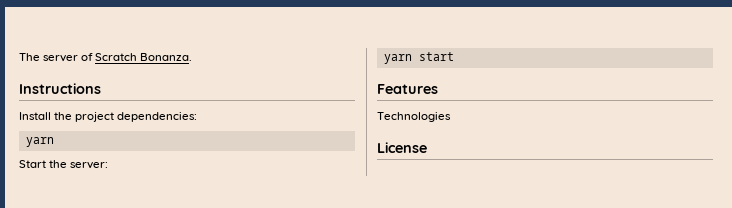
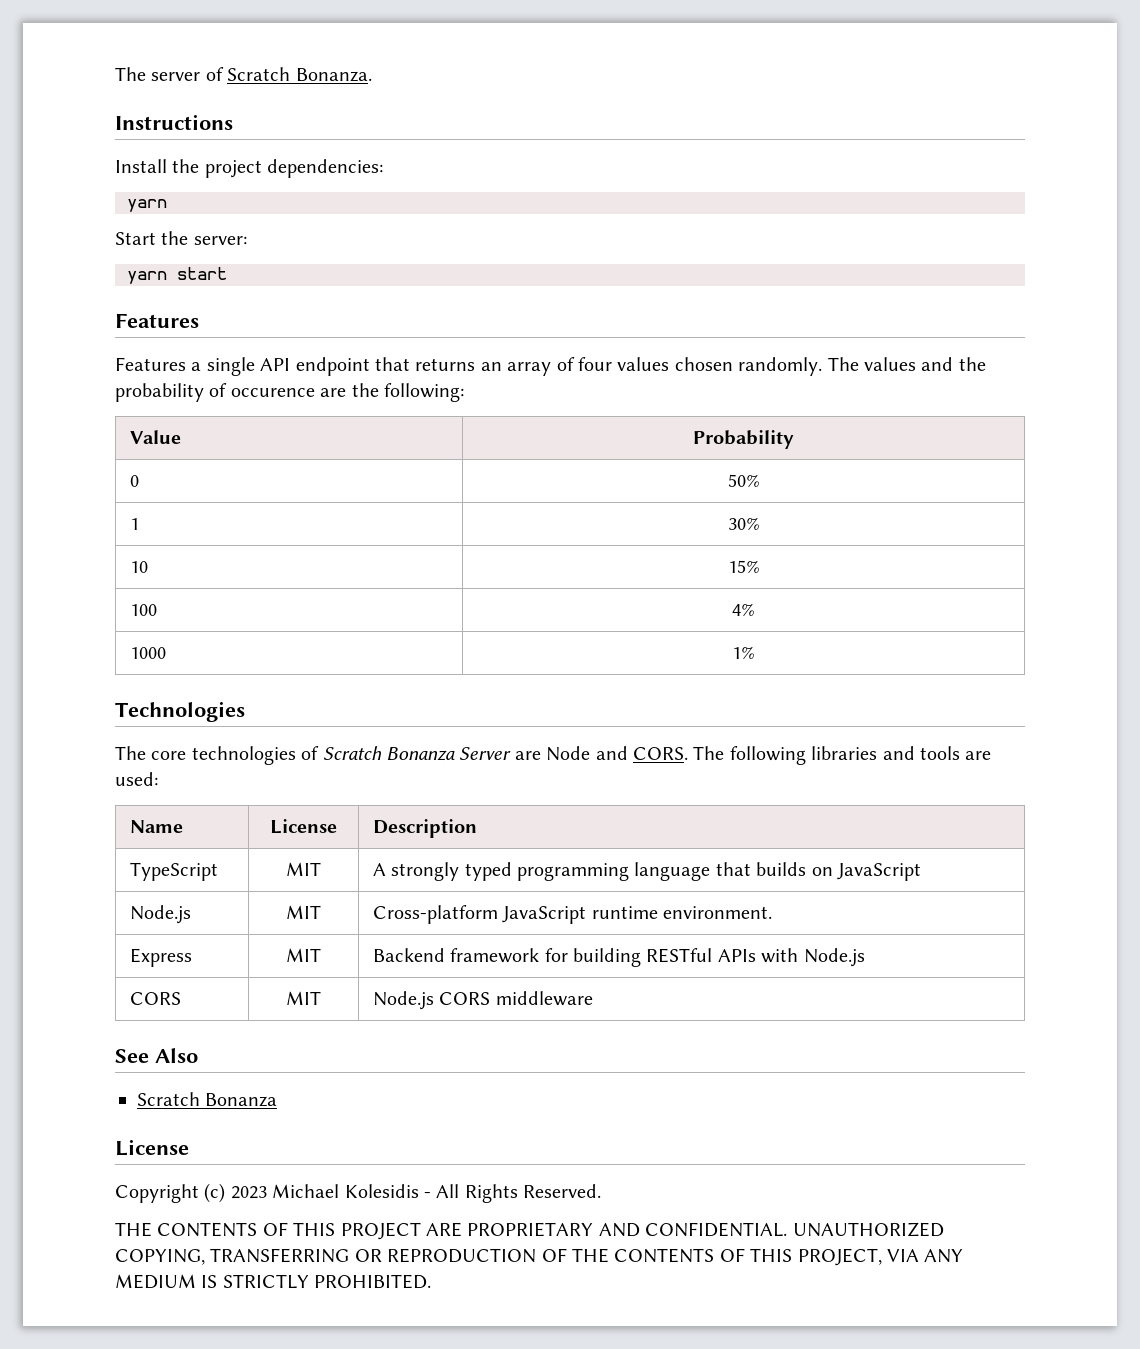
[377,112,451,122] [377,142,427,153] Technologies // License -> [115,357,986,376] [115,383,464,402] [129,430,181,444] [693,430,794,449] [129,475,139,487] [727,474,760,487] [129,518,139,530] [727,517,760,530] [129,561,148,573] [727,560,760,573] [129,604,157,616] [732,603,755,616] [129,647,166,659] [732,646,755,659] [115,701,245,722] [115,746,992,765] [115,772,158,786] [129,820,183,833] [270,819,337,834] [372,819,477,838] [129,862,218,881] [286,862,321,876] [372,862,922,881] [129,905,191,924] [286,905,321,919] [372,905,773,924] [129,948,192,967] [286,948,321,962] [372,948,865,967] [129,992,181,1005] [286,991,321,1005] [372,991,593,1010] [115,1048,198,1063] [137,1092,278,1107] [115,1139,189,1156] [115,1183,602,1203] [115,1222,944,1240] [115,1248,964,1266] [115,1274,432,1289] Features a single API endpoint that returns an array of four values chosen randomly. The values and the probability of occurence are the following: // Value | Probability // 0 | 50% // 1 | 30% // 10 | 15% // 100 | 4% // 1000 | 1% // Technologies // The core technologies of Scratch Bonanza Server are Node and CORS. The following libraries and tools are used: // Name | License | Description // TypeScript | MIT | A strongly typed programming language that builds on JavaScript // Node.js | MIT | Cross-platform JavaScript runtime environment. // Express | MIT | Backend framework for building RESTful APIs with Node.js // CORS | MIT | Node.js CORS middleware // See Also // Scratch Bonanza // License // Copyright (c) 2023 Michael Kolesidis - All Rights Reserved. // THE CONTENTS OF THIS PROJECT ARE PROPRIETARY AND CONFIDENTIAL. UNAUTHORIZED COPYING, TRANSFERRING OR REPRODUCTION OF THE CONTENTS OF THIS PROJECT, VIA ANY MEDIUM IS STRICTLY PROHIBITED.

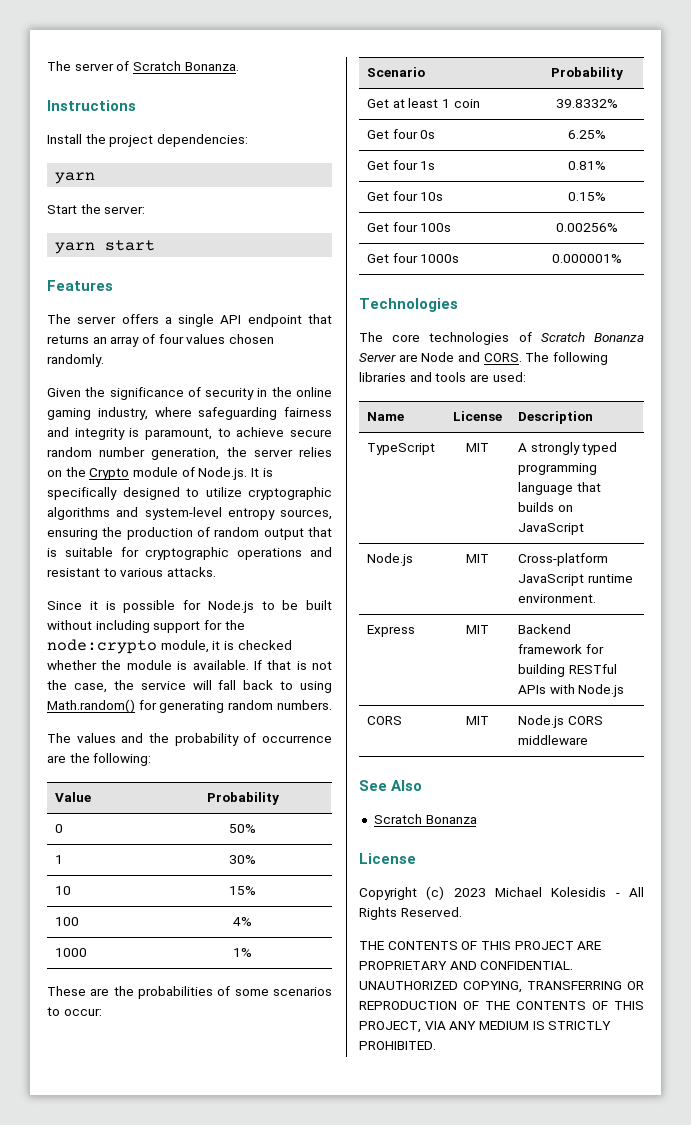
[115,357,186,371] Features -> [47,314,159,324] The server offers
(823, 366) none -> [47,387,332,400] [47,407,332,420] [47,427,332,440] [47,447,332,460] [47,467,273,480] [47,487,332,500] [47,507,332,520] [47,527,333,540] [47,547,332,560] [47,567,216,577] [47,600,332,613] [47,620,245,633] [47,639,292,654] [47,660,332,670] [47,680,332,693] [47,699,332,713] // Given the significance of security in the online gaming industry, where safeguarding fairness and integrity is paramount, to achieve secure random number generation, the server relies on the Crypto module of Node.js. It is specifically designed to utilize cryptographic algorithms and system-level entropy sources, ensuring the production of random output that is suitable for cryptographic operations and resistant to various attacks. // Since it is possible for Node.js to be built without including support for the node:crypto module, it is checked whether the module is available. If that is not the case, the service will fall back to using Math.random() for generating random numbers. //
[230,388,315,397] occurence -> [262,735,332,743] occurrence
(755, 652) none -> [47,986,332,999] [47,1007,102,1016] [367,67,426,77] [550,67,623,80] [367,98,480,108] [555,99,618,108] [367,129,436,139] [567,130,606,139] [367,160,436,170] [567,161,606,170] [367,191,444,201] [567,192,606,201] [367,222,452,232] [555,223,618,232] [367,253,460,263] [551,254,622,263] // These are the probabilities of some scenarios to occur: // Scenario | Probability // Get at least 1 coin | 39.8332% // Get four 0s | 6.25% // Get four 1s | 0.81% // Get four 10s | 0.15% // Get four 100s | 0.00256% // Get four 1000s | 0.000001%

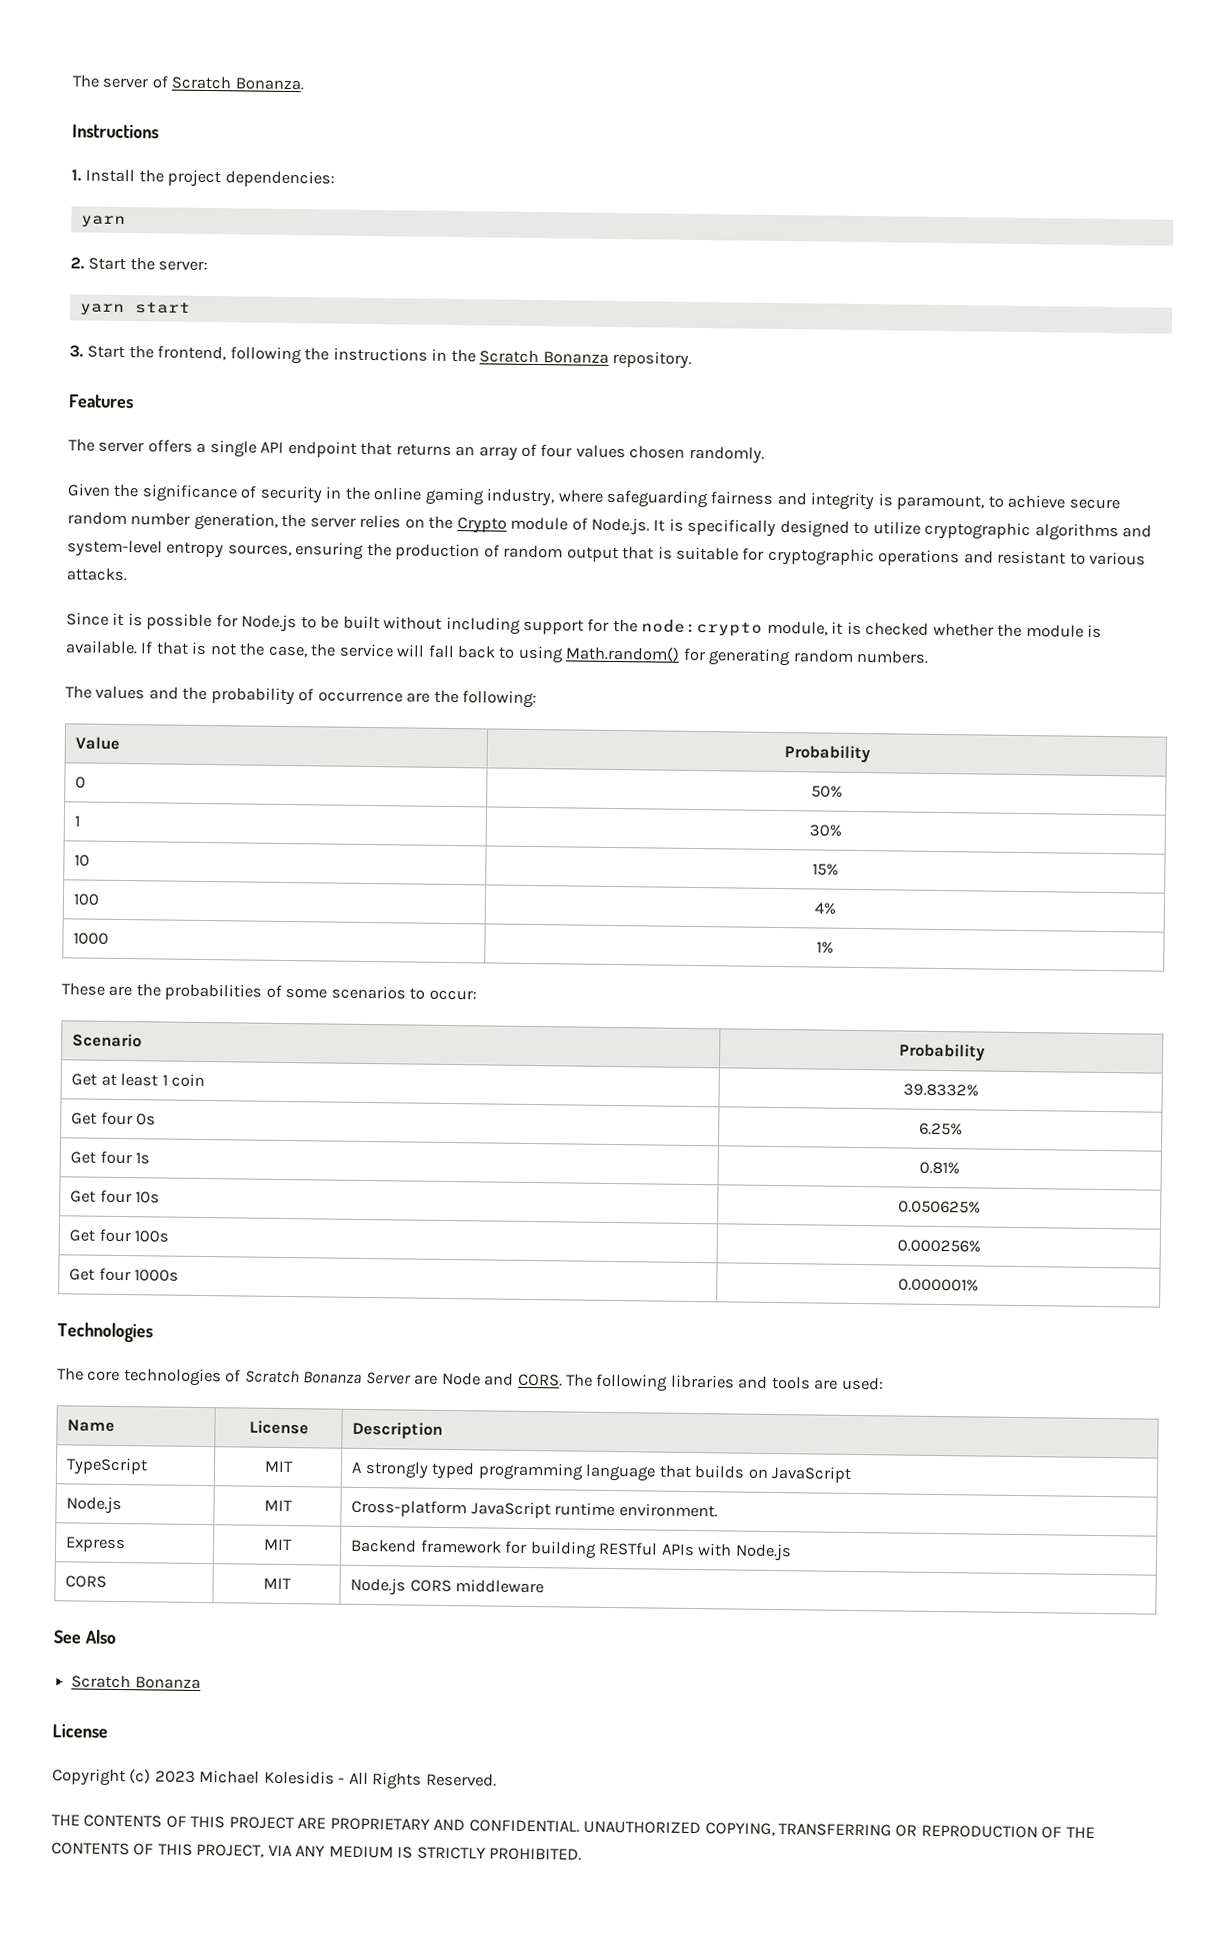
(136, 105) none -> [71,169,82,182] 1.
(96, 178) none -> [70,257,85,270] 2.
(156, 245) none -> [69,345,693,369] // 3. Start the frontend, following the instructions in the Scratch Bonanza repository.
[567,192,606,201] 0.15% -> [898,1200,982,1214] 0.050625%
[555,223,618,232] 0.00256% -> [896,1239,981,1253] 0.000256%

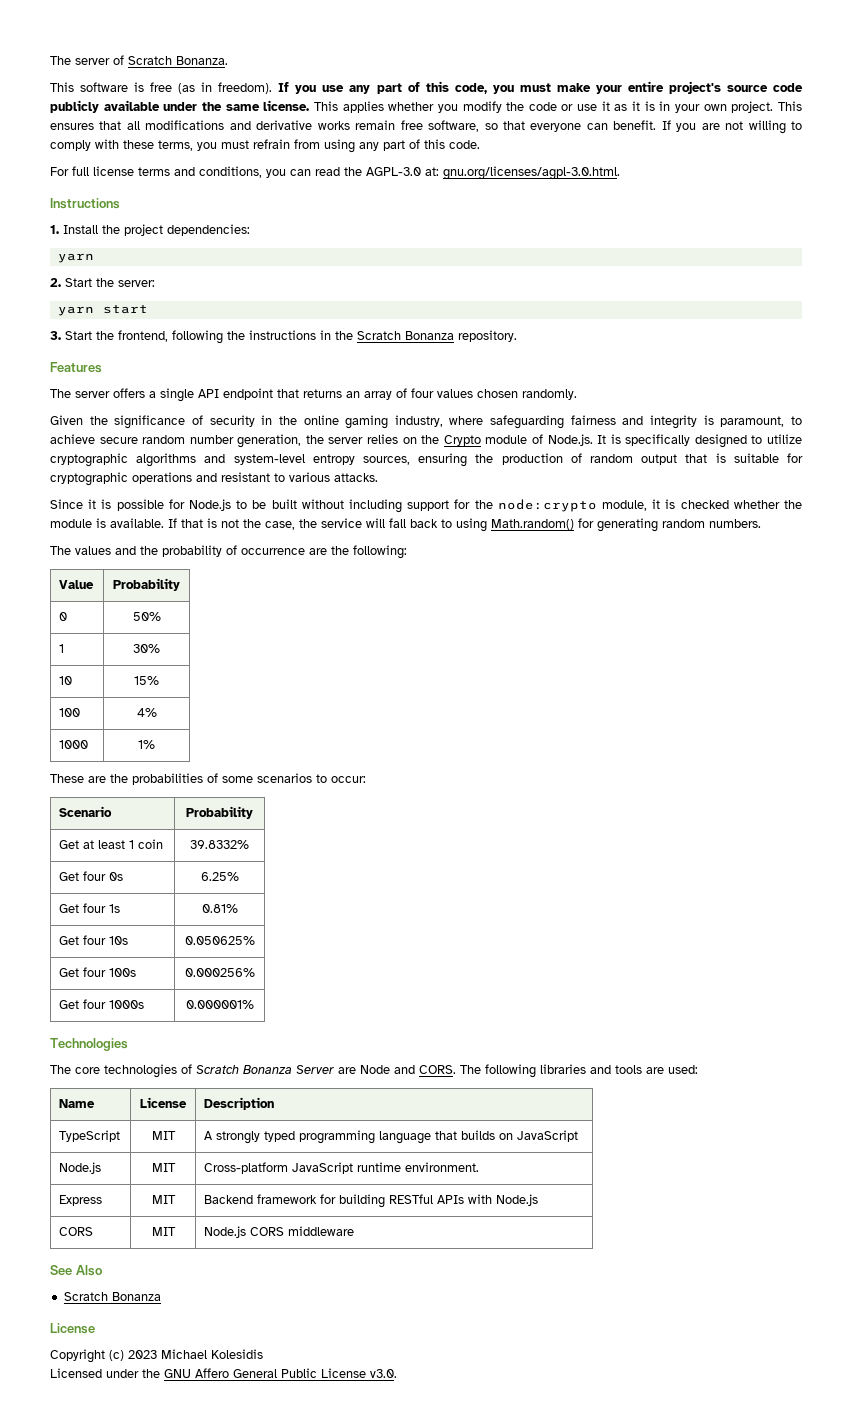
(304, 84) none -> [50,81,803,94] [50,100,803,113] [50,120,803,134] [50,139,480,153] [50,166,620,180] // This software is free (as in freedom). If you use any part of this code, you must make your entire project's source code publicly available under the same license. This applies whether you modify the code or use it as it is in your own project. This ensures that all modifications and derivative works remain free software, so that everyone can benefit. If you are not willing to comply with these terms, you must refrain from using any part of this code. // For full license terms and conditions, you can read the AGPL-3.0 at: gnu.org/licenses/agpl-3.0.html.
[338,1771,497,1790] [51,1814,1095,1839] [51,1842,583,1861] - All Rights Reserved. // THE CONTENTS OF THIS PROJECT ARE PROPRIETARY AND CONFIDENTIAL. UNAUTHORIZED COPYING, TRANSFERRING OR REPRODUCTION OF THE CONTENTS OF THIS PROJECT, VIA ANY MEDIUM IS STRICTLY PROHIBITED. -> [50,1368,397,1378] // Licensed under the GNU Affero General Public License v3.0.

